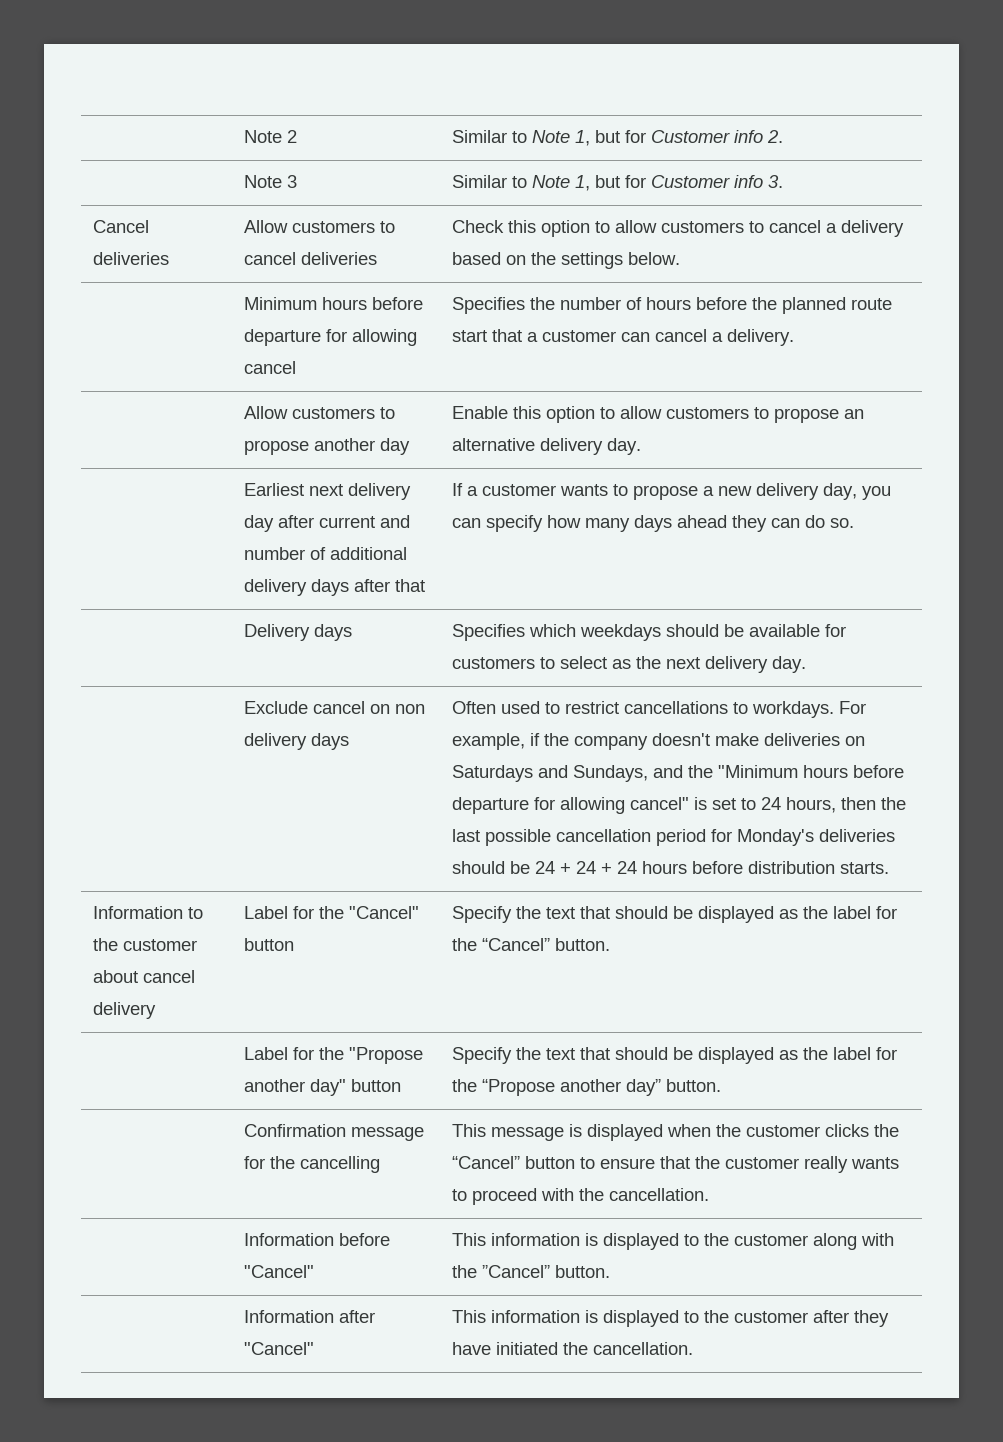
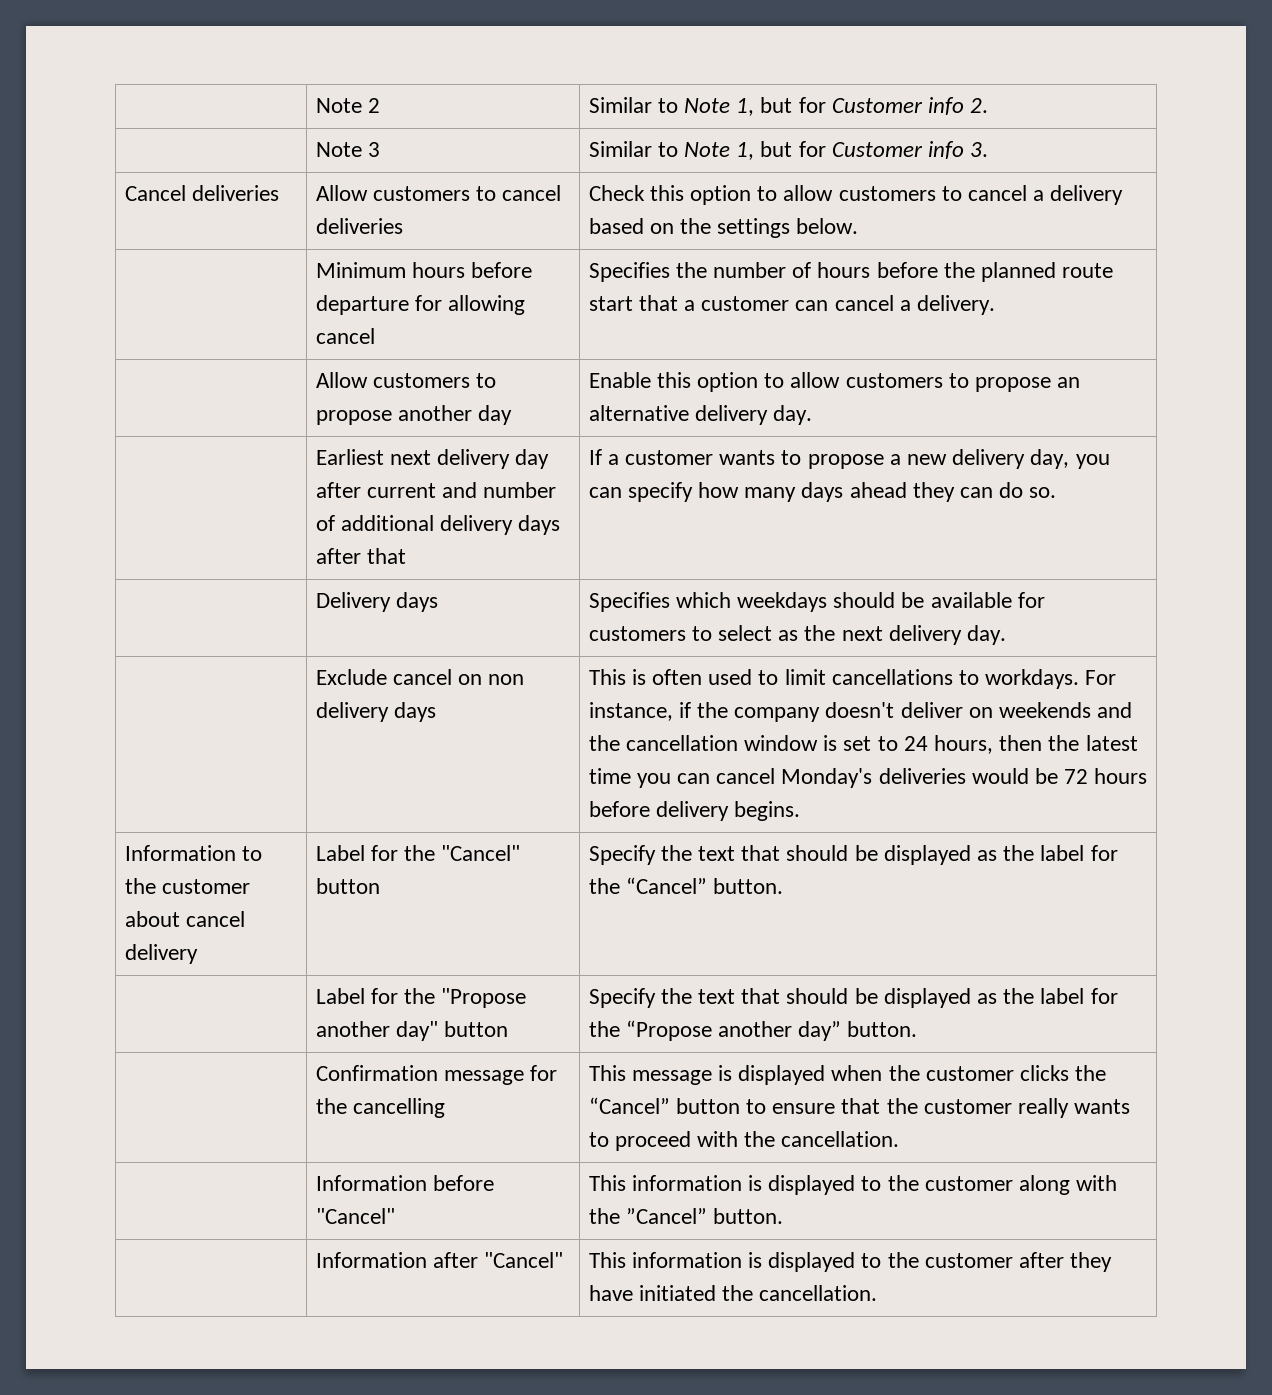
[451,701,496,714] Often -> [588,669,702,685] This is often
[564,701,619,714] restrict -> [784,669,826,685] limit
[451,733,525,750] example, -> [588,702,673,721] instance,
[714,733,865,746] [451,765,904,782] [451,797,689,814] make deliveries on Saturdays and Sundays, and the "Minimum hours before departure for allowing cancel" -> [900,702,1133,718] [588,735,818,751] deliver on weekends and the cancellation window
[451,829,895,846] [451,861,889,874] last possible cancellation period for Monday's deliveries should be 24 + 24 + 24 hours before distribution starts. -> [1085,735,1138,751] [588,768,1148,788] [588,801,800,821] latest time you can cancel Monday's deliveries would be 72 hours before delivery begins.

